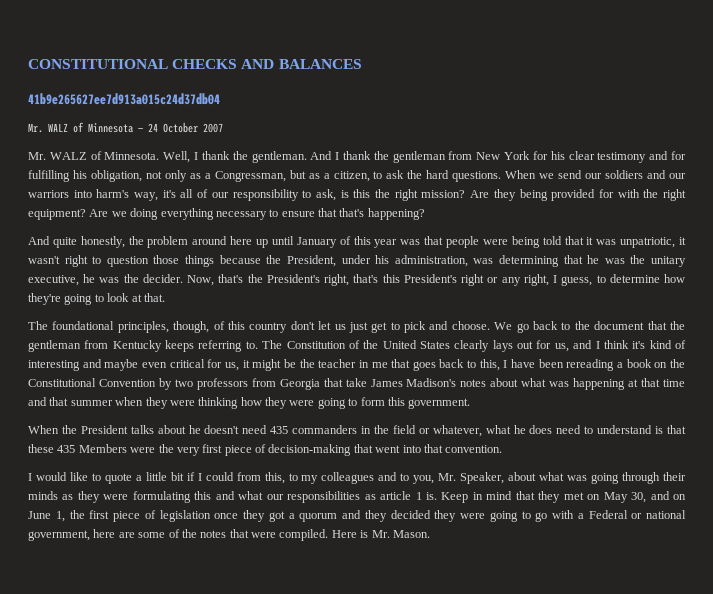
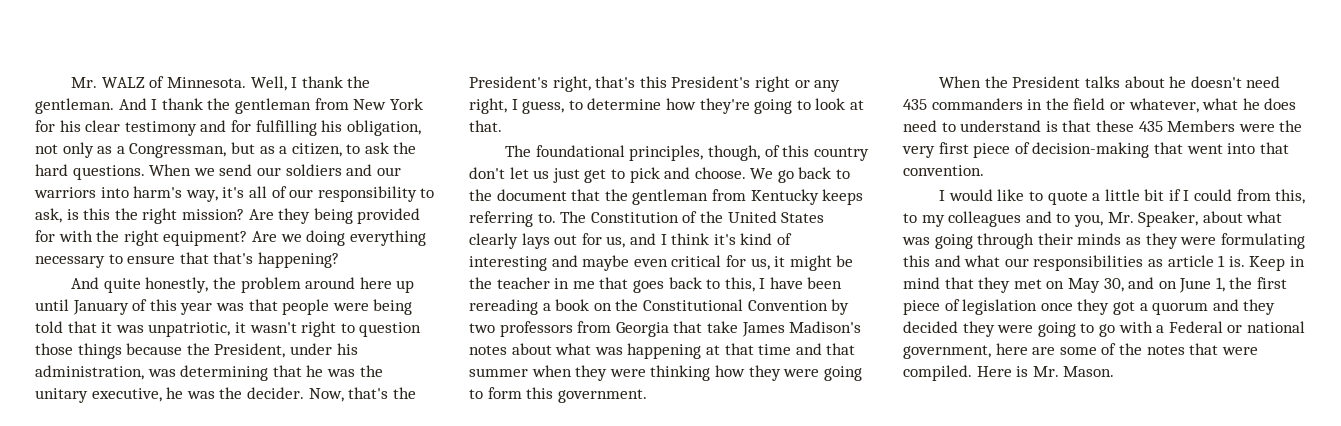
[28,59,362,69] [28,93,220,105] [28,122,223,133] CONSTITUTIONAL CHECKS AND BALANCES // 41b9e265627ee7d913a015c24d37db04 // Mr. WALZ of Minnesota — 24 October 2007 // -> (71, 82) none

